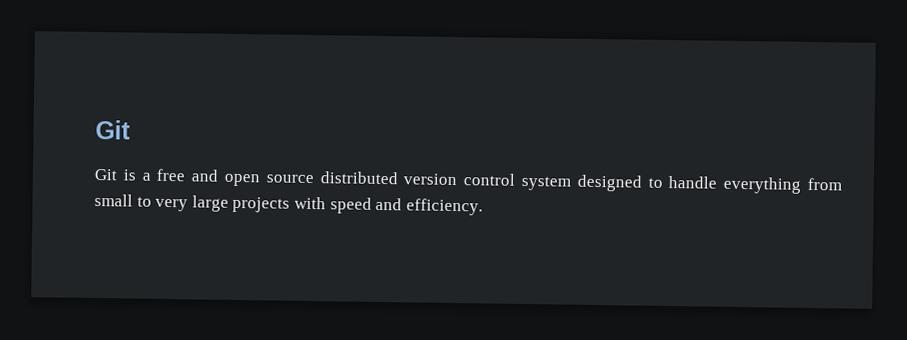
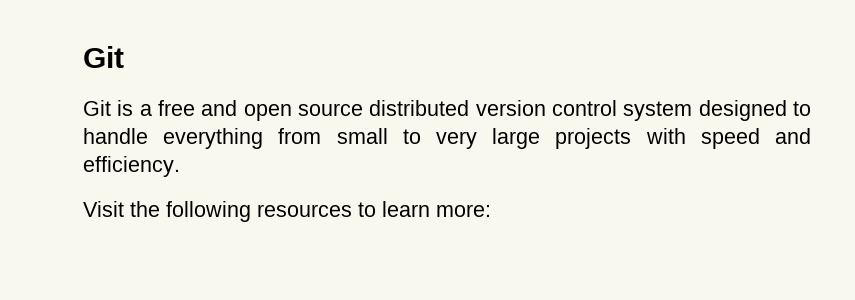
(483, 207) none -> [83,201,491,222] // Visit the following resources to learn more:

